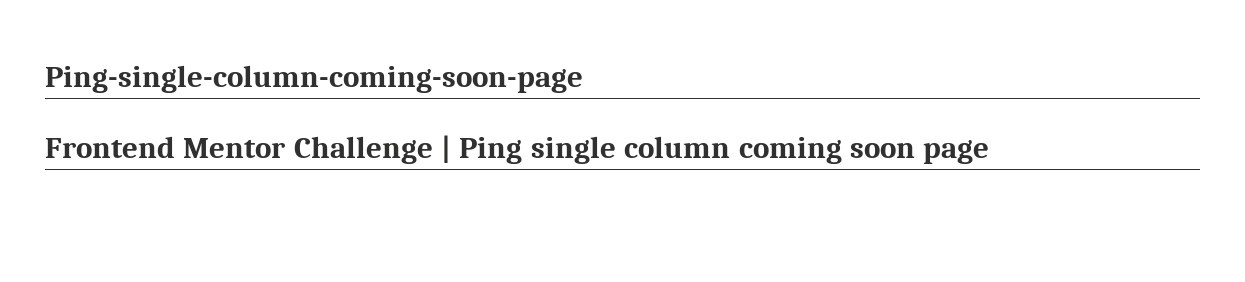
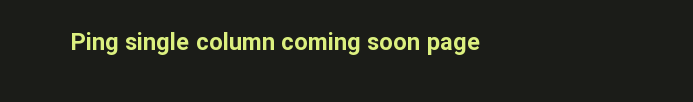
[45,65,583,93] [45,135,452,164] Ping-single-column-coming-soon-page // Frontend Mentor Challenge | -> (71, 43) none

